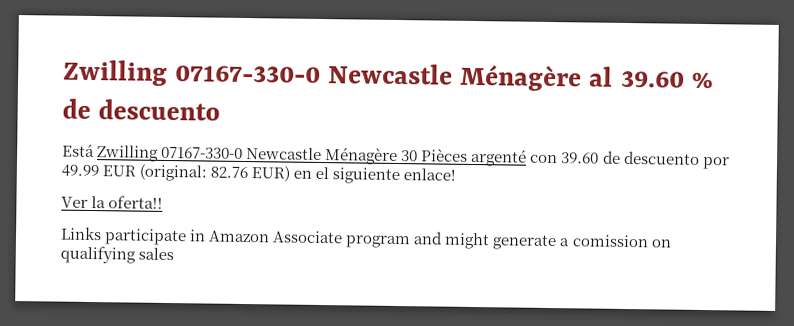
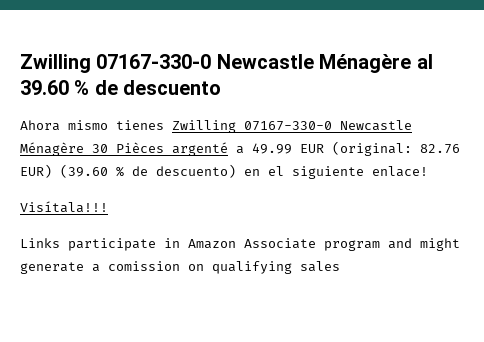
[62,143,95,158] Está -> [20,120,164,131] Ahora mismo tienes
[530,150,730,170] con 39.60 de descuento por -> [236,146,244,154] a
(291, 173) none -> [60,164,236,178] (39.60 % de descuento)
[61,195,164,209] Ver la oferta!! -> [20,201,108,213] Visítala!!!

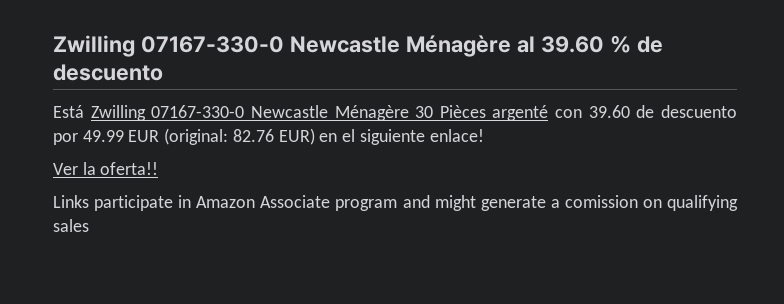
[20,120,164,131] Ahora mismo tienes -> [53,105,84,118] Está
[236,146,244,154] a -> [555,105,737,118] [53,133,78,145] con 39.60 de descuento por
[60,164,236,178] (39.60 % de descuento) -> (315, 136) none
[20,201,108,213] Visítala!!! -> [53,162,159,175] Ver la oferta!!

